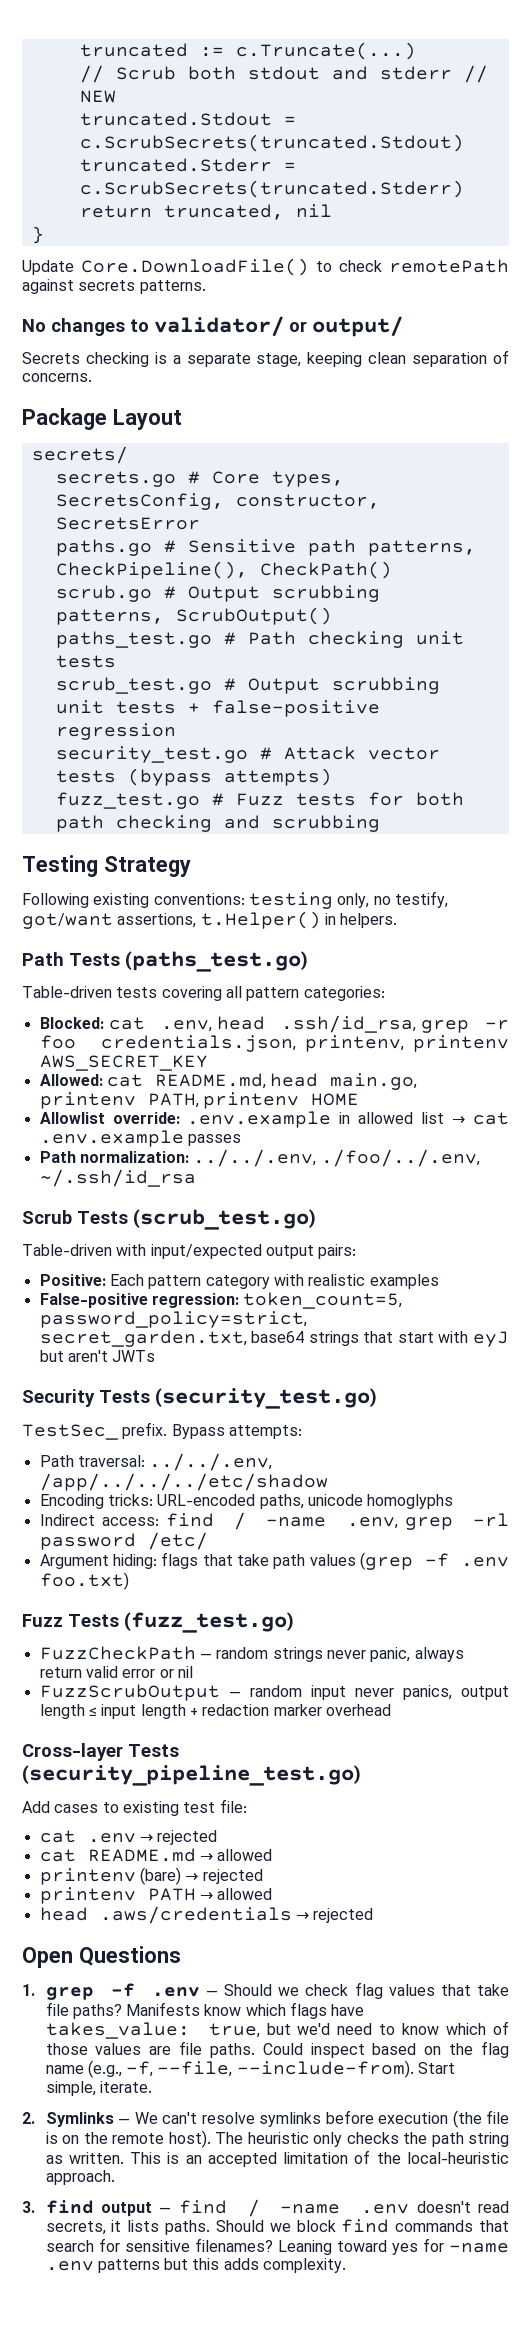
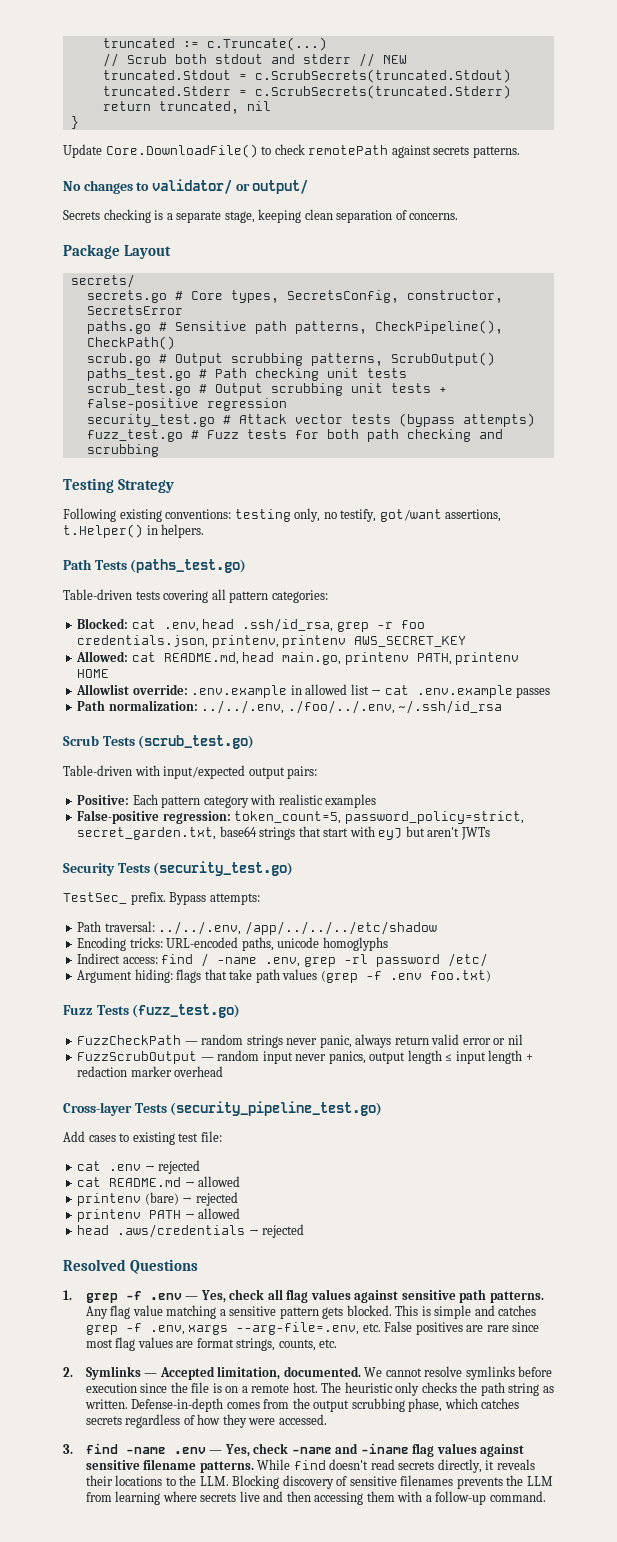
[22,1947,73,1968] Open -> [63,1259,126,1271] Resolved
[224,1982,510,1999] [45,2002,365,2019] [45,2021,510,2039] [45,2041,510,2058] [45,2060,456,2078] [45,2081,152,2096] [22,2112,198,2127] Should we check flag values that take file paths? Manifests know which flags have takes_value: true, but we'd need to know which of those values are file paths. Could inspect based on the flag name (e.g., -f, --file, --include-from). Start simple, iterate. // 2. Symlinks — We can't -> [200,1289,544,1303] [85,1305,537,1319] [85,1321,540,1335] [85,1337,338,1351] [63,1366,422,1380] Yes, check all flag values against sensitive path patterns. Any flag value matching a sensitive pattern gets blocked. This is simple and catches grep -f .env, xargs --arg-file=.env, etc. False positives are rare since most flag values are format strings, counts, etc. // 2. Symlinks — Accepted limitation, documented. We cannot
[452,2110,482,2128] (the -> [140,1382,188,1393] since the
[83,2130,211,2148] the remote host). -> [241,1382,318,1393] a remote host.
[130,2150,510,2167] [45,2170,115,2185] [22,2199,509,2217] [45,2219,509,2235] [45,2238,509,2255] [45,2258,347,2273] This is an accepted limitation of the local-heuristic approach. // 3. find output — find / -name .env doesn't read secrets, it lists paths. Should we block find commands that search for sensitive filenames? Leaning toward yes for -name .env patterns but this adds complexity. -> [131,1398,520,1412] [85,1414,327,1428] [63,1443,525,1457] [85,1459,535,1473] [85,1475,553,1489] [85,1491,546,1505] Defense-in-depth comes from the output scrubbing phase, which catches secrets regardless of how they were accessed. // 3. find -name .env — Yes, check -name and -iname flag values against sensitive filename patterns. While find doesn't read secrets directly, it reveals their locations to the LLM. Blocking discovery of sensitive filenames prevents the LLM from learning where secrets live and then accessing them with a follow-up command.

